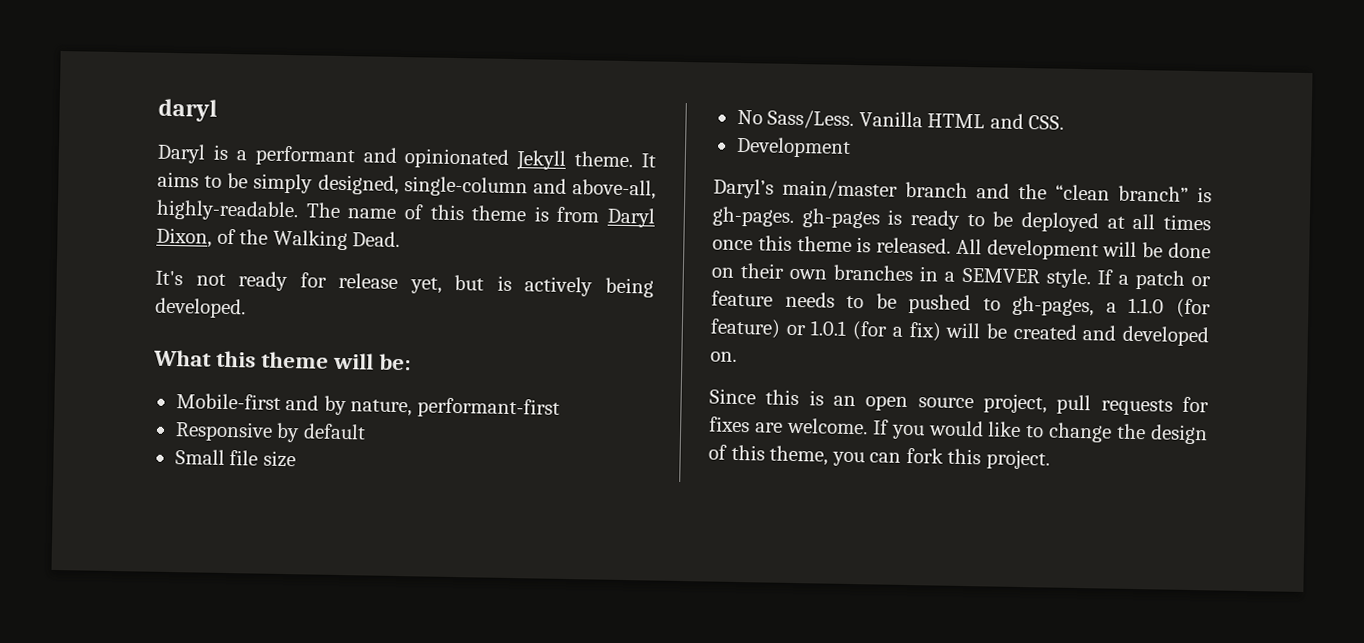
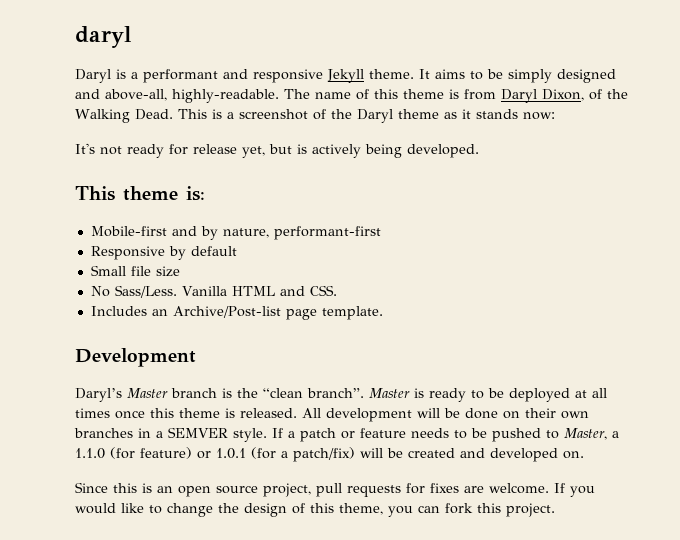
[404,148,510,169] opinionated -> [253,69,323,83] responsive
[317,174,528,198] designed, single-column -> [557,69,616,83] designed
(401, 239) none -> [177,109,555,123] This is a screenshot of the Daryl theme as it stands now:
[153,349,412,371] What this theme will be: -> [75,186,205,201] This theme is:
[735,136,851,158] [713,178,1212,203] [712,206,881,229] Development // Daryl’s main/master branch and the “clean branch” is gh-pages. gh-pages -> [90,306,383,320] [75,348,196,367] [75,388,410,402] Includes an Archive/Post-list page template. // Development // Daryl’s Master branch is the “clean branch”. Master
[1012,295,1095,317] gh-pages, -> [564,428,607,440] Master,
[908,322,942,342] fix) -> [293,447,355,462] patch/fix)

